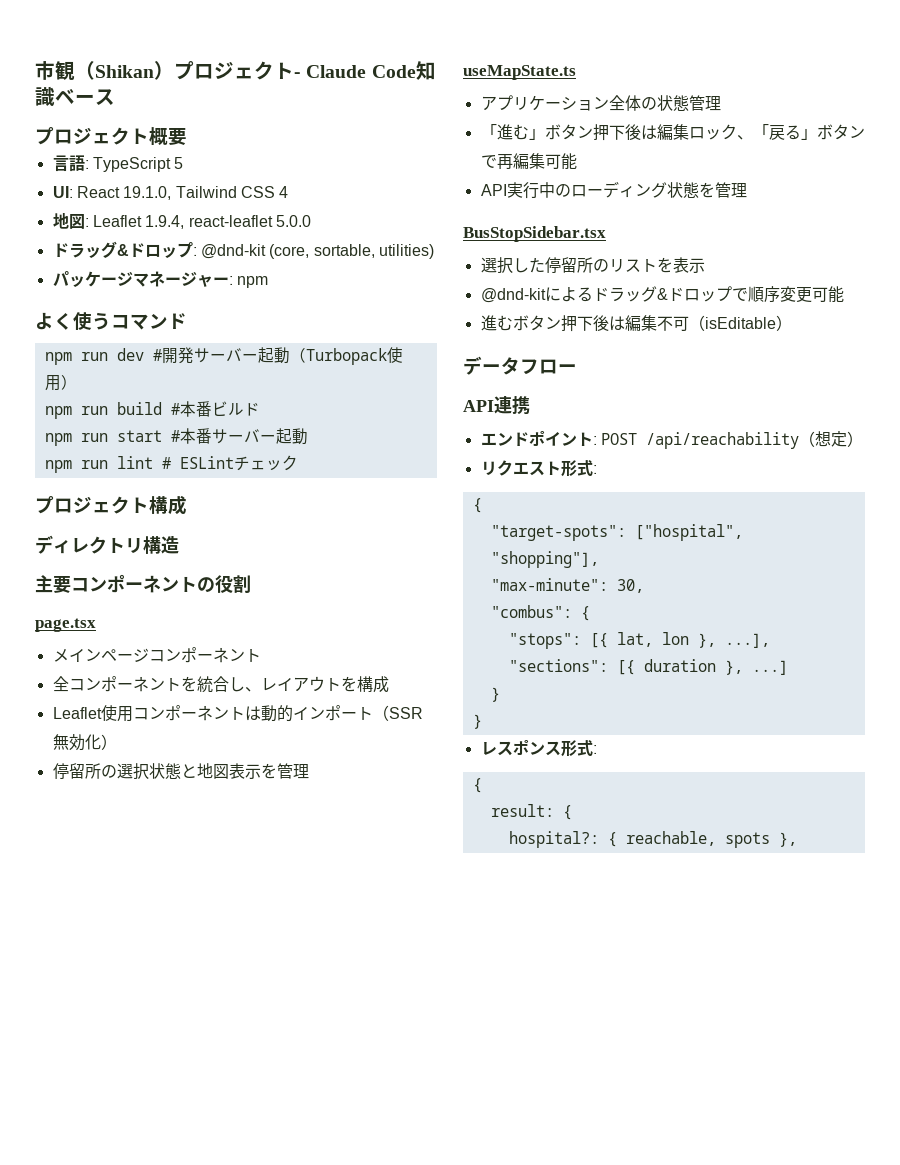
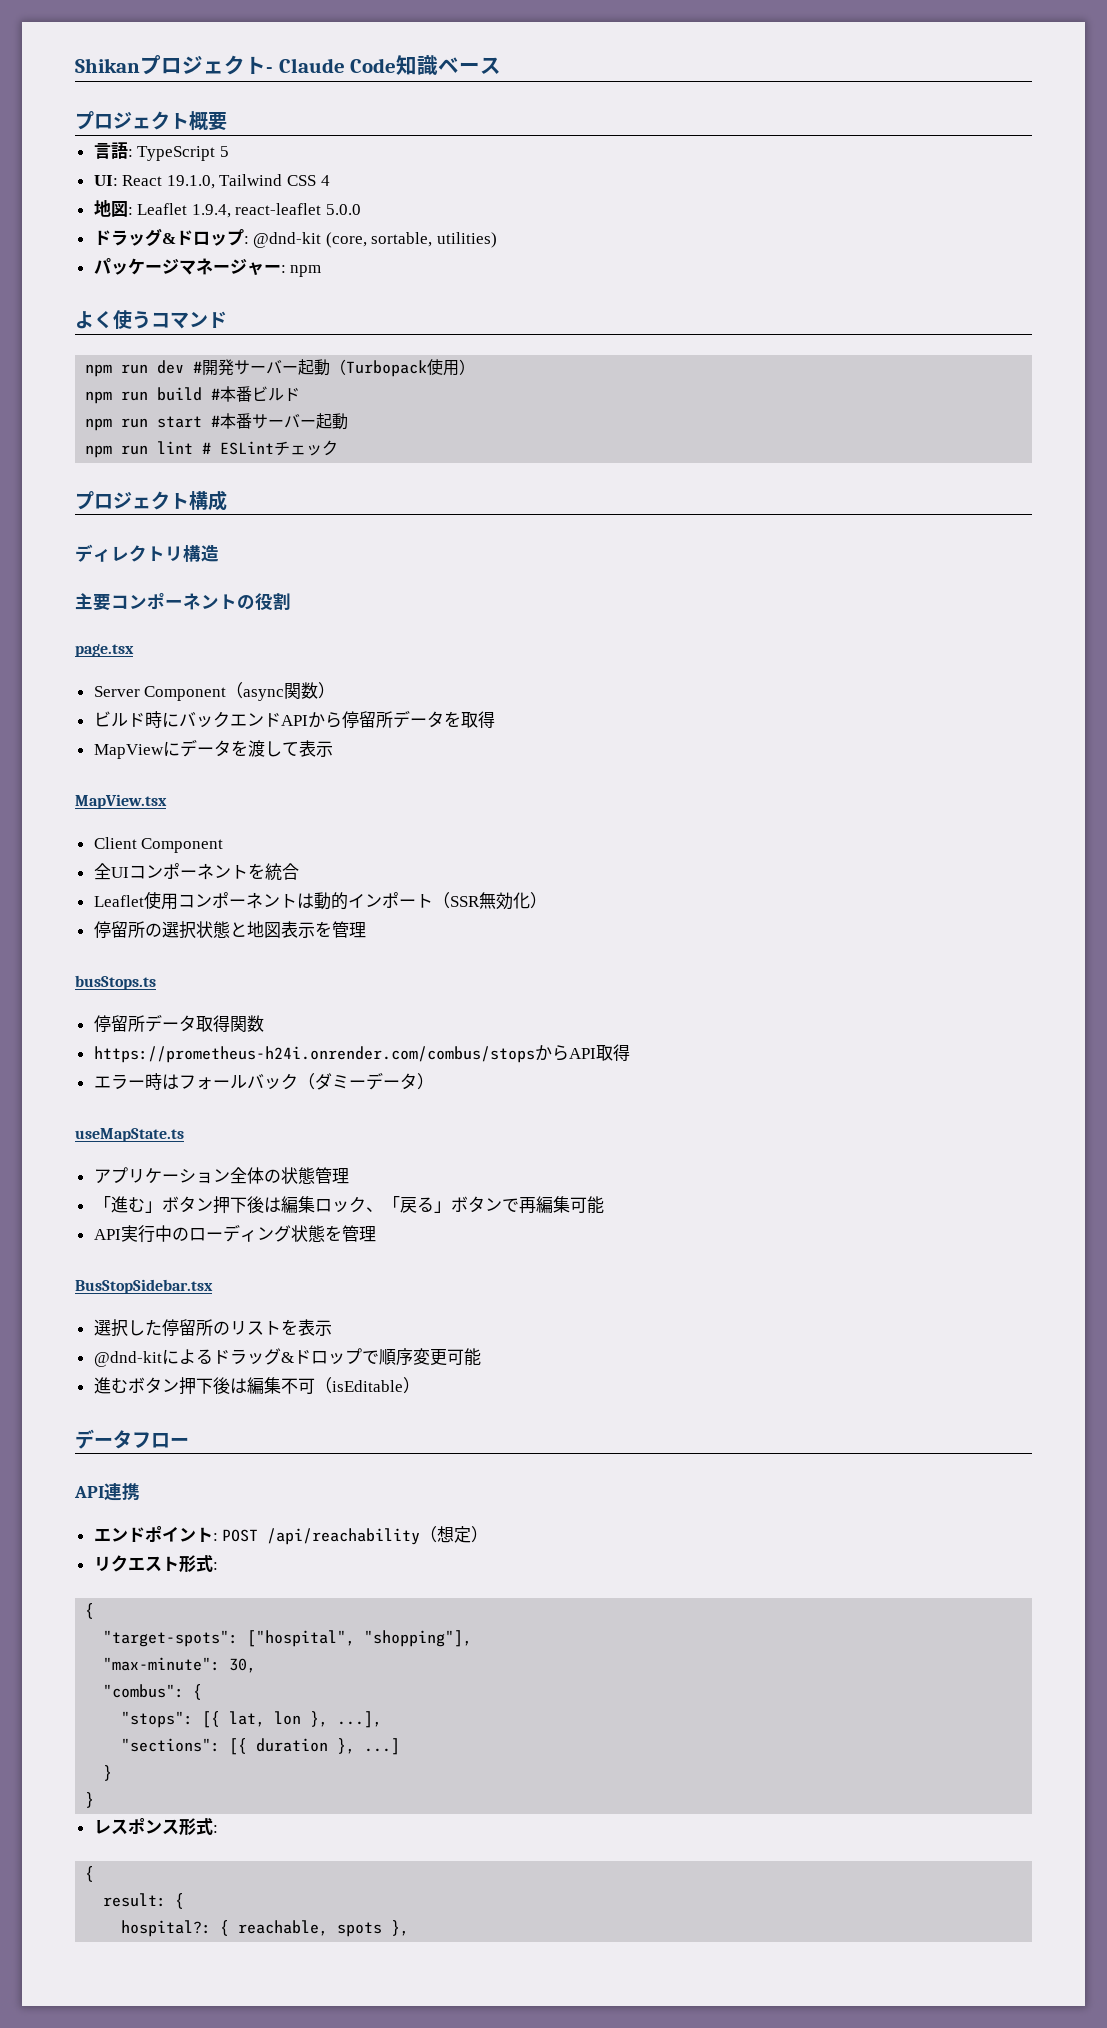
[35,61,174,80] 市観（Shikan） -> [75,58,140,73] Shikan
[52,647,261,663] [52,676,69,692] メインページコンポーネント // 全 -> [93,682,336,701] [93,710,495,728] [93,739,333,759] [75,794,167,809] [93,837,224,853] [93,863,129,880] Server Component（async関数） // ビルド時にバックエンドAPIから停留所データを取得 // MapViewにデータを渡して表示 // MapView.tsx // Client Component // 全UI
[228,676,389,693] し、レイアウトを構成 -> (299, 871) none
(309, 771) none -> [75,975,156,990] [93,1014,264,1032] [93,1044,630,1063] [93,1072,434,1090] // busStops.ts // 停留所データ取得関数 // https://prometheus-h24i.onrender.com/combus/stopsからAPI取得 // エラー時はフォールバック（ダミーデータ）

